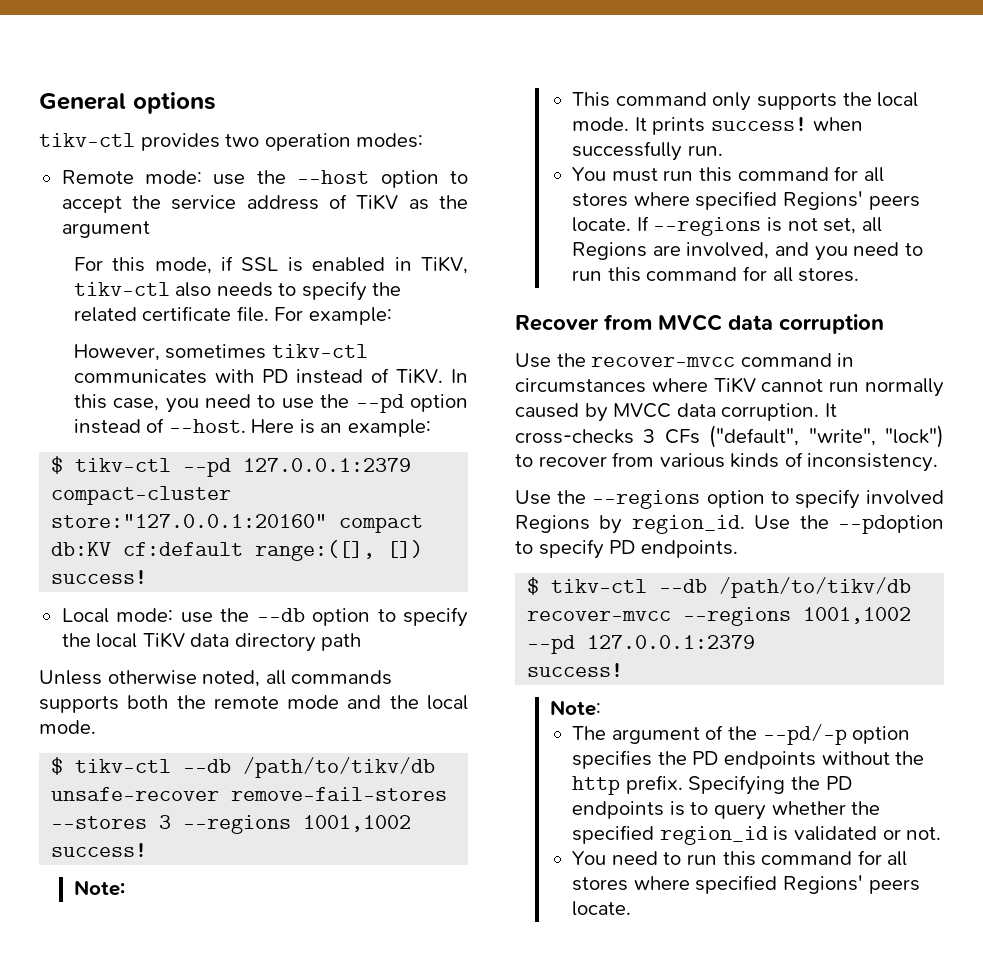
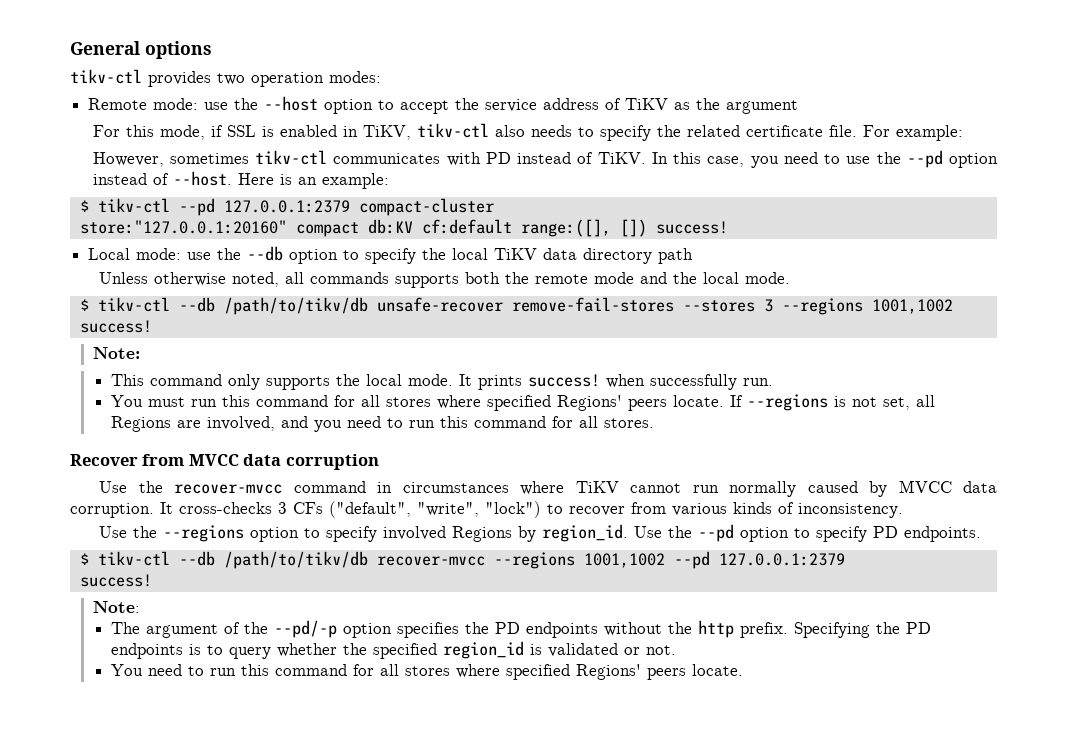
[838,515,944,534] --pdoption -> [698,524,790,542] --pd option

